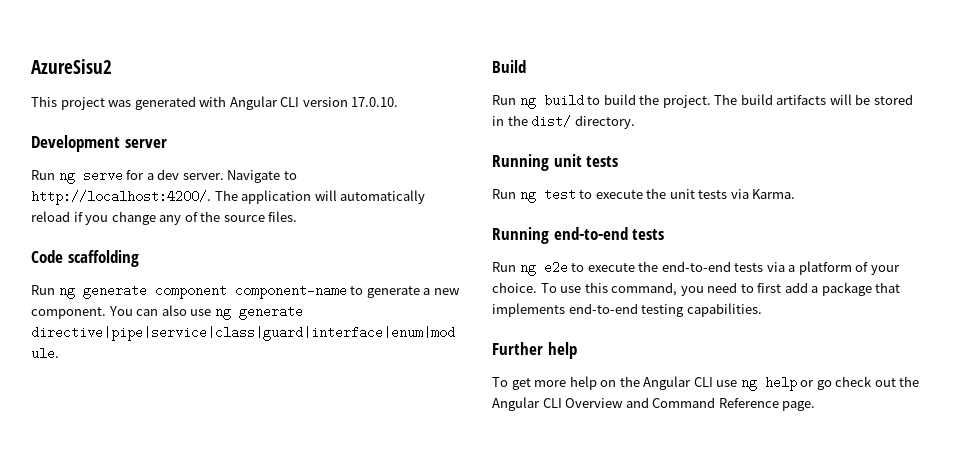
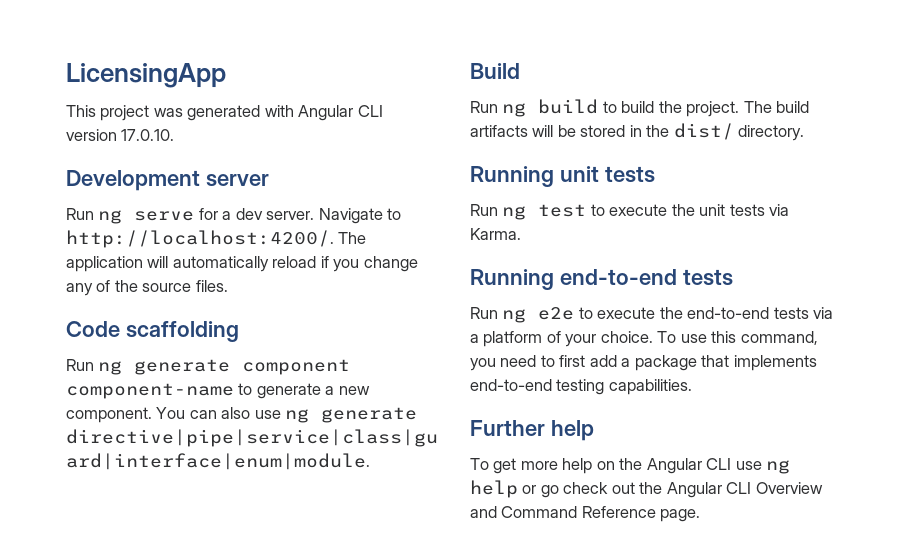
[31,59,112,74] AzureSisu2 -> [66,63,226,88] LicensingApp

